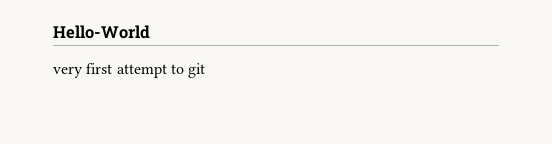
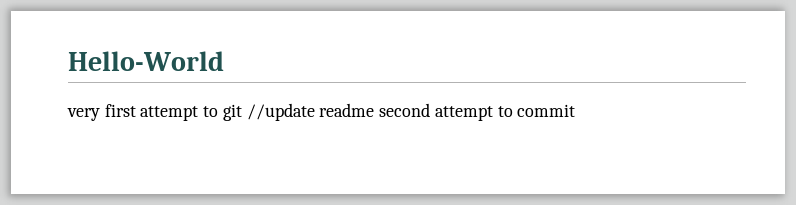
(206, 70) none -> [246,103,576,121] //update readme second attempt to commit

